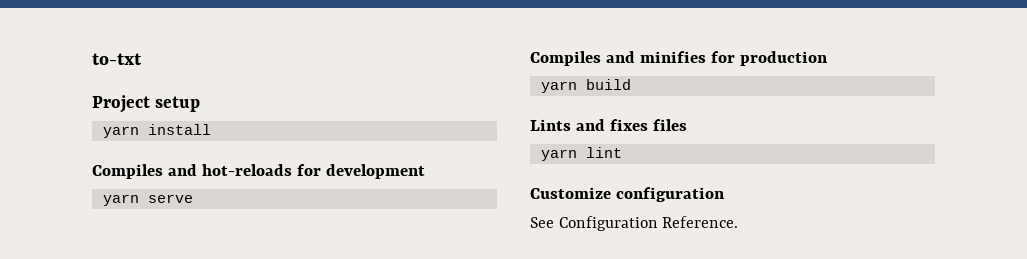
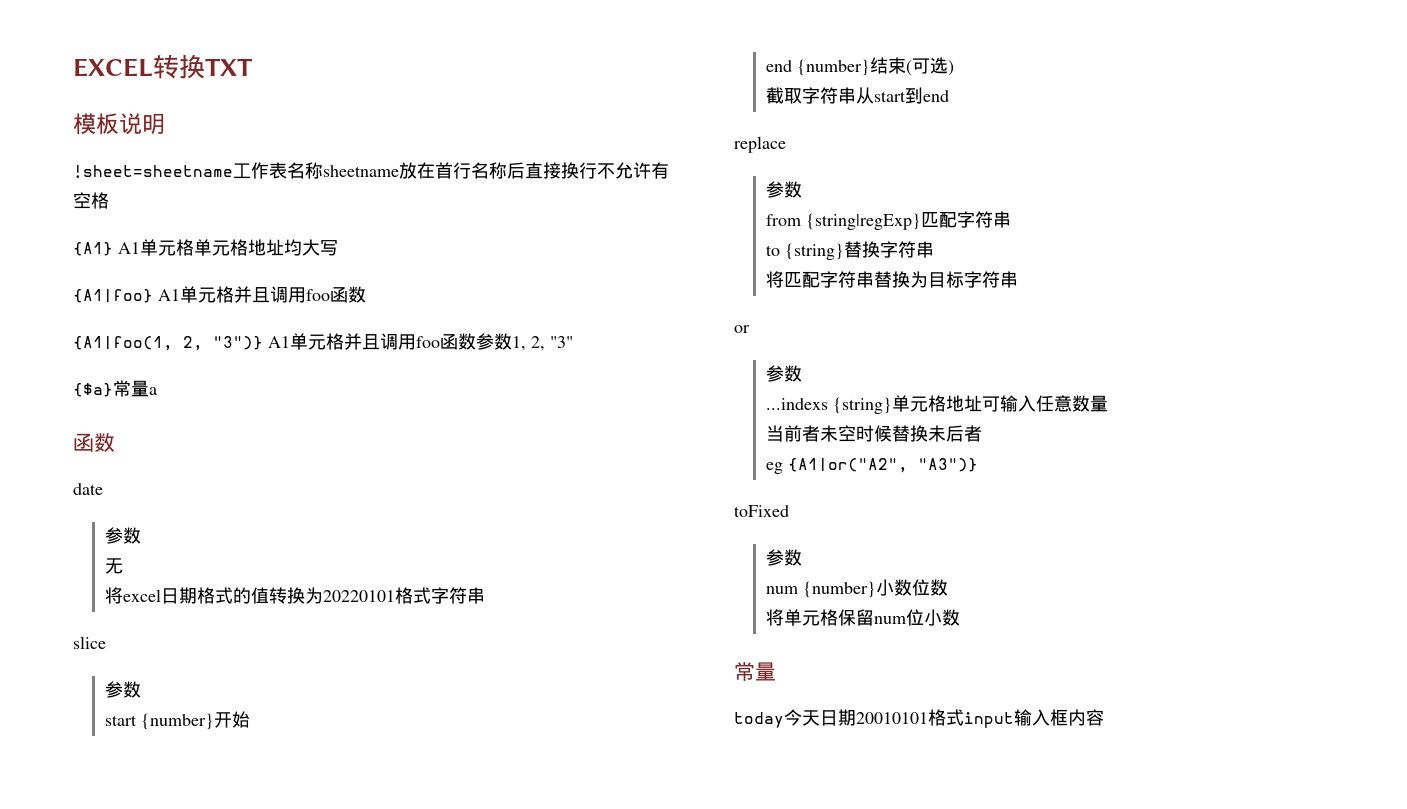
[92,53,142,65] [92,95,201,113] [102,124,211,138] [92,164,425,179] [102,194,193,206] [530,51,828,66] [540,79,631,93] [530,119,687,131] [540,147,622,161] [530,187,725,202] [530,216,739,231] to-txt // Project setup // yarn install // Compiles and hot-reloads for development // yarn serve // Compiles and minifies for production // yarn build // Lints and fixes files // yarn lint // Customize configuration // See Configuration Reference. -> [73,54,252,79] [73,113,165,135] [73,162,669,179] [73,192,109,209] [73,239,338,256] [73,286,366,303] [73,333,573,351] [73,380,157,397] [73,433,115,452] [73,483,103,495] [105,527,142,544] [105,558,124,574] [105,587,486,604] [73,636,106,649] [105,681,142,698] [105,711,251,730] [766,57,955,76] [766,87,950,104] [734,136,786,153] [766,181,803,198] [766,211,1012,230] [766,241,935,260] [766,271,1019,288] [734,325,750,333] [766,365,803,382] [766,395,1109,414] [766,425,983,442] [766,458,979,474] [734,505,789,517] [766,549,803,566] [766,579,949,598] [766,609,961,626] [734,662,776,681] [734,709,1104,728] EXCEL转换TXT // 模板说明 // !sheet=sheetname工作表名称sheetname放在首行名称后直接换行不允许有空格 // {A1} A1单元格单元格地址均大写 // {A1|foo} A1单元格并且调用foo函数 // {A1|foo(1, 2, "3")} A1单元格并且调用foo函数参数1, 2, "3" // {$a}常量a // 函数 // date // 参数 // 无 // 将excel日期格式的值转换为20220101格式字符串 // slice // 参数 // start {number}开始 // end {number}结束(可选) // 截取字符串从start到end // replace // 参数 // from {string|regExp}匹配字符串 // to {string}替换字符串 // 将匹配字符串替换为目标字符串 // or // 参数 // ...indexs {string}单元格地址可输入任意数量 // 当前者未空时候替换未后者 // eg {A1|or("A2", "A3")} // toFixed // 参数 // num {number}小数位数 // 将单元格保留num位小数 // 常量 // today今天日期20010101格式input输入框内容

